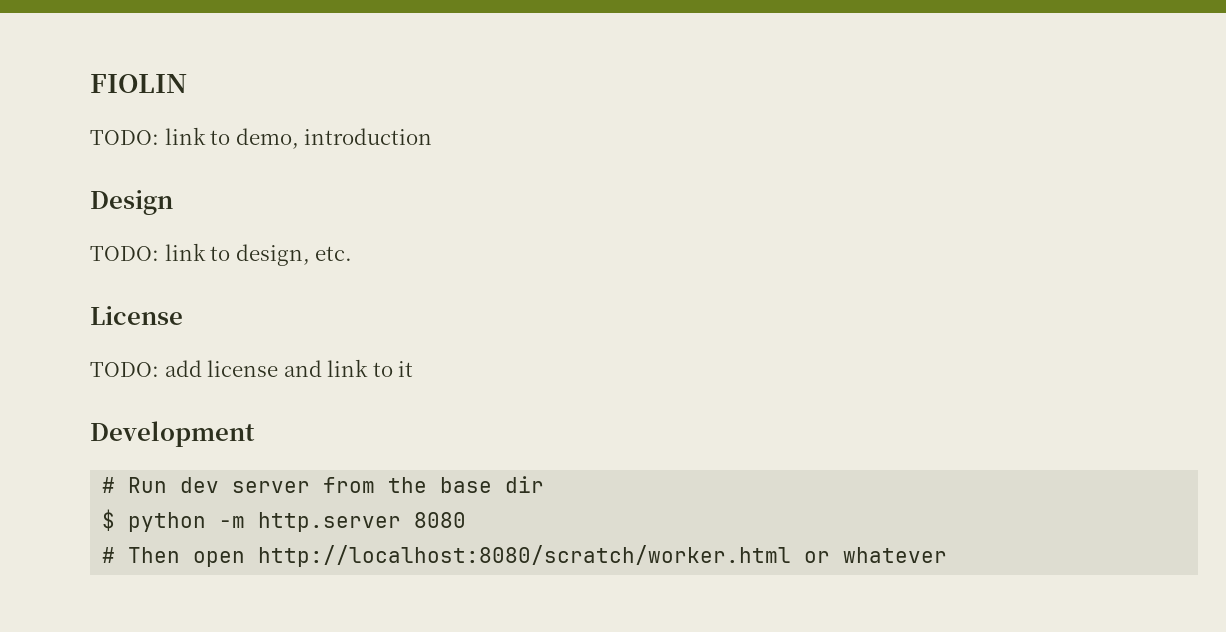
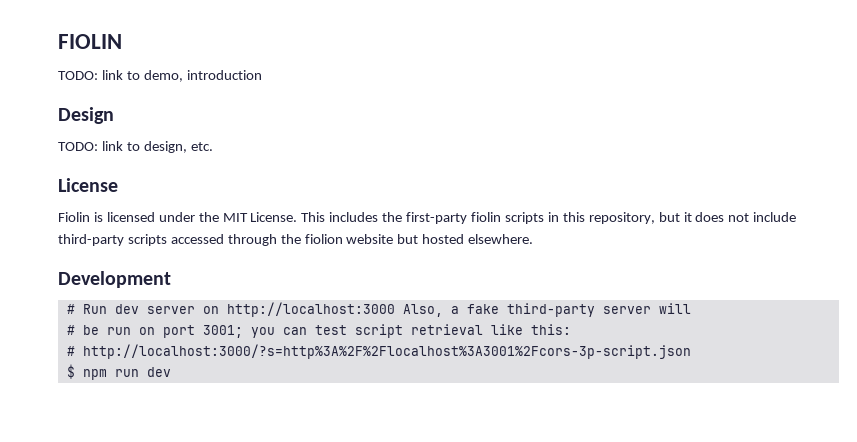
[90,359,414,377] TODO: add license and link to it -> [58,212,797,224] [58,234,534,246] Fiolin is licensed under the MIT License. This includes the first-party fiolin scripts in this repository, but it does not include third-party scripts accessed through the fiolion website but hosted elsewhere.
[323,476,545,493] [102,509,467,532] [102,545,948,567] from the base dir // $ python -m http.server 8080 // # Then open http://localhost:8080/scratch/worker.html or whatever -> [202,302,691,317] [66,324,571,338] [66,344,691,359] [66,364,171,380] on http://localhost:3000 Also, a fake third-party server will // # be run on port 3001; you can test script retrieval like this: // # http://localhost:3000/?s=http%3A%2F%2Flocalhost%3A3001%2Fcors-3p-script.json // $ npm run dev

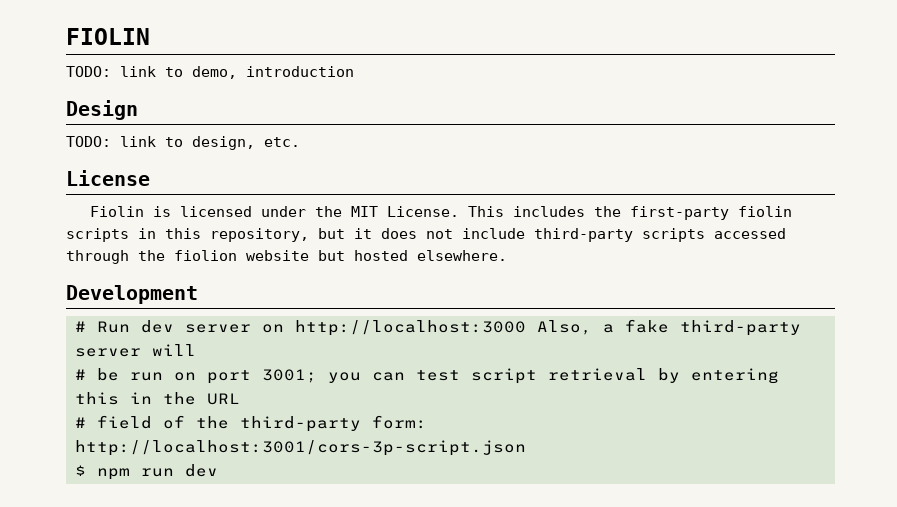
[490,324,571,335] [66,344,691,359] like this: // # http://localhost:3000/?s=http%3A%2F%2Flocalhost%3A3001%2Fcors-3p-script.json -> [657,368,779,384] [74,392,240,405] [74,415,427,432] [74,440,526,456] by entering this in the URL // # field of the third-party form: http://localhost:3001/cors-3p-script.json

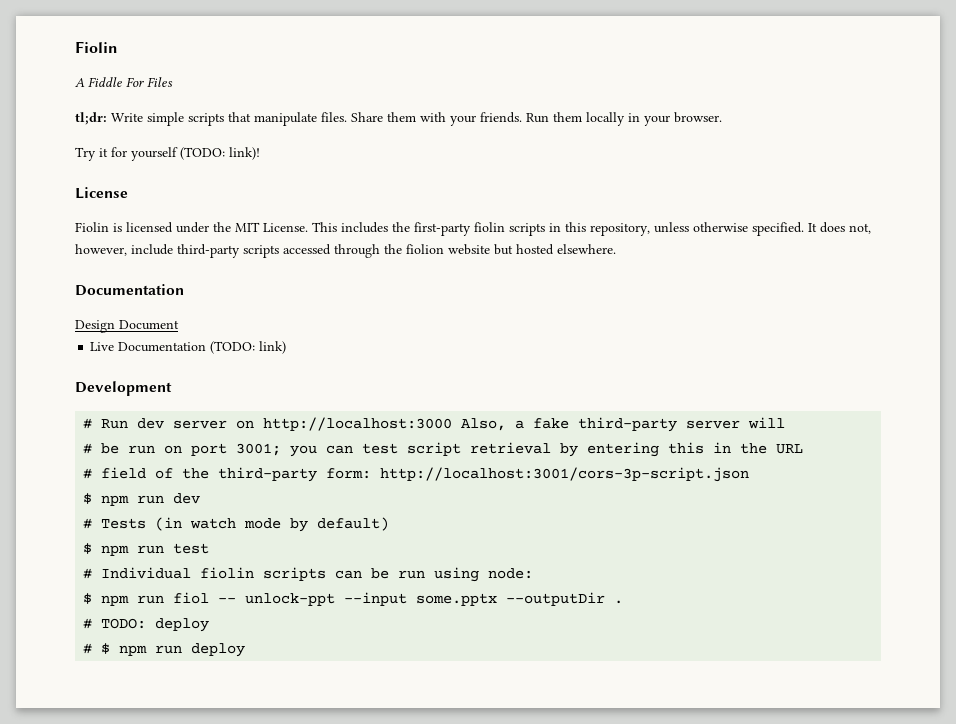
[66,28,150,45] [66,66,354,79] [66,100,138,120] [66,136,300,150] FIOLIN // TODO: link to demo, introduction // Design // TODO: link to design, etc. -> [75,41,118,53] [75,77,173,87] [75,112,722,126] [75,147,260,161] Fiolin // A Fiddle For Files // tl;dr: Write simple scripts that manipulate files. Share them with your friends. Run them locally in your browser. // Try it for yourself (TODO: link)!
[318,228,453,239] but it does not -> [654,222,871,236] [75,244,127,256] unless otherwise specified. It does not, however,
(507, 255) none -> [75,284,184,296] [75,320,179,333] [90,341,287,354] // Documentation // Design Document // Live Documentation (TODO: link)
(218, 470) none -> [83,517,390,532] [83,543,210,556] [83,567,534,582] [83,592,624,606] [83,618,210,632] [83,643,246,657] // # Tests (in watch mode by default) // $ npm run test // # Individual fiolin scripts can be run using node: // $ npm run fiol -- unlock-ppt --input some.pptx --outputDir . // # TODO: deploy // # $ npm run deploy

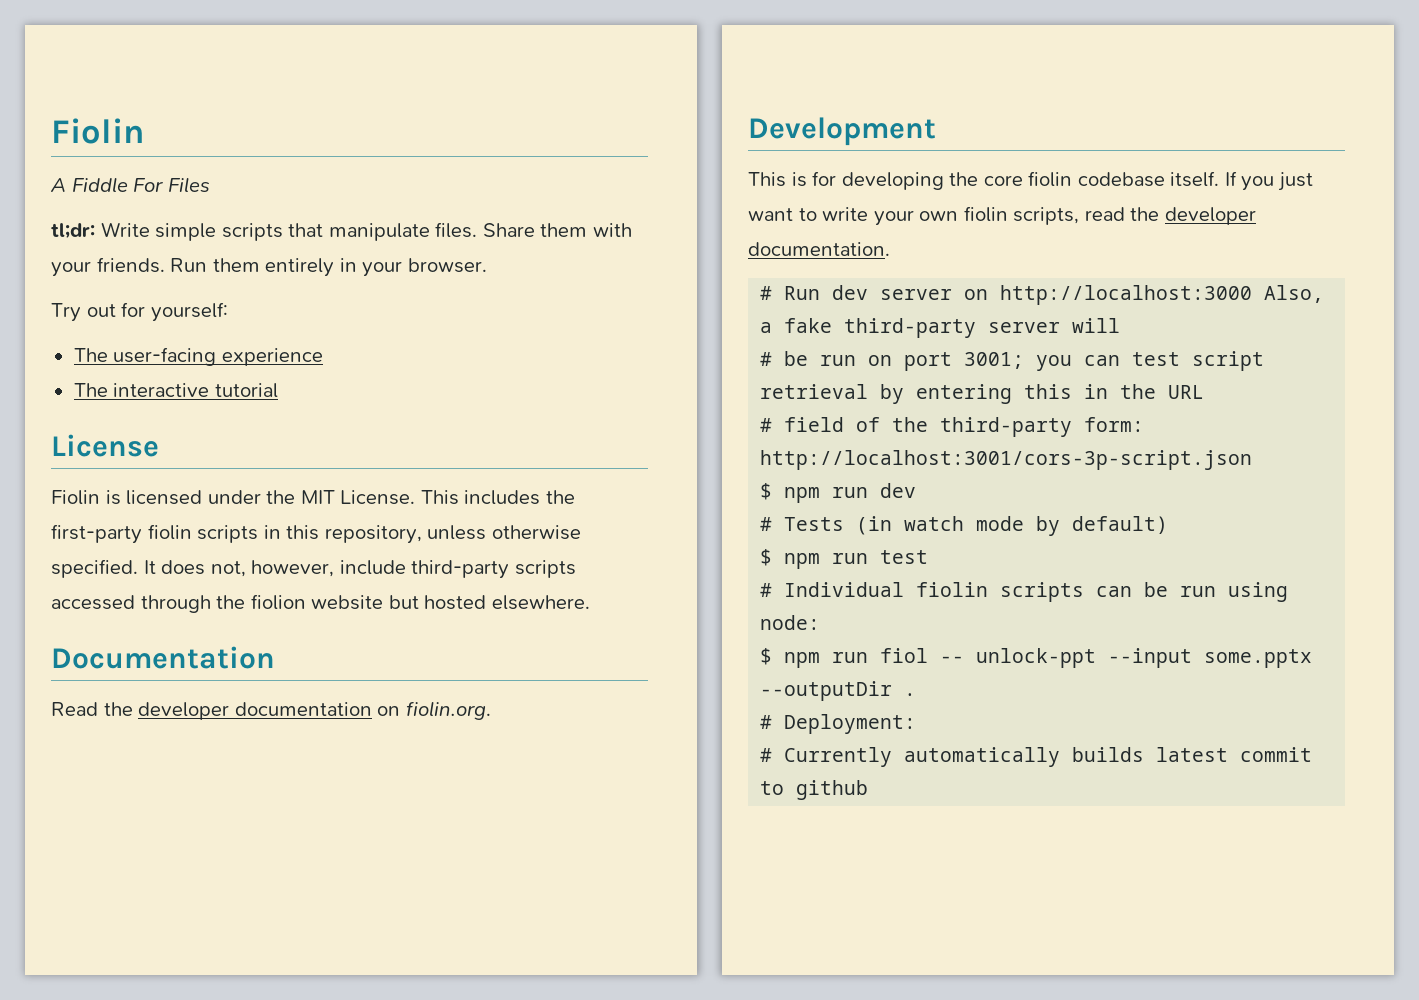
[586,112,625,126] locally -> [265,258,335,277] entirely
[99,147,260,161] it for yourself (TODO: link)! -> [86,302,228,322] [73,347,323,366] [73,383,278,398] out for yourself: // The user-facing experience // The interactive tutorial
[75,320,179,333] [90,341,287,354] [75,381,172,396] Design Document // Live Documentation (TODO: link) // Development -> [51,701,491,720] [748,117,936,146] [748,171,1313,191] [748,206,1256,226] [748,242,890,256] Read the developer documentation on fiolin.org. // Development // This is for developing the core fiolin codebase itself. If you just want to write your own fiolin scripts, read the developer documentation.
[101,618,210,632] [83,643,246,657] TODO: deploy // # $ npm run deploy -> [784,714,917,734] [760,747,1313,767] [760,780,869,800] Deployment: // # Currently automatically builds latest commit to github

